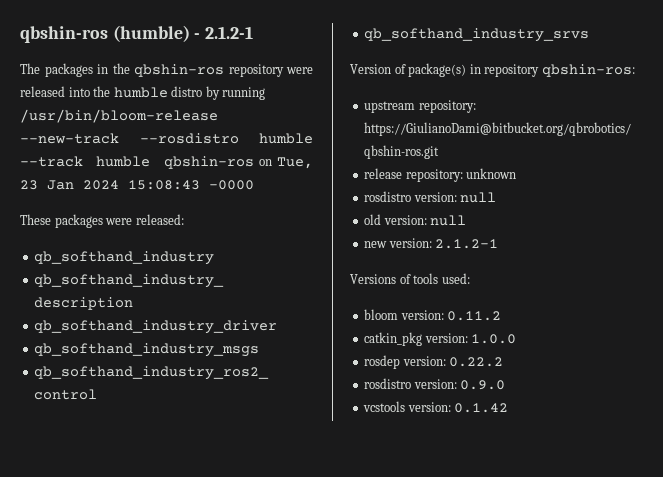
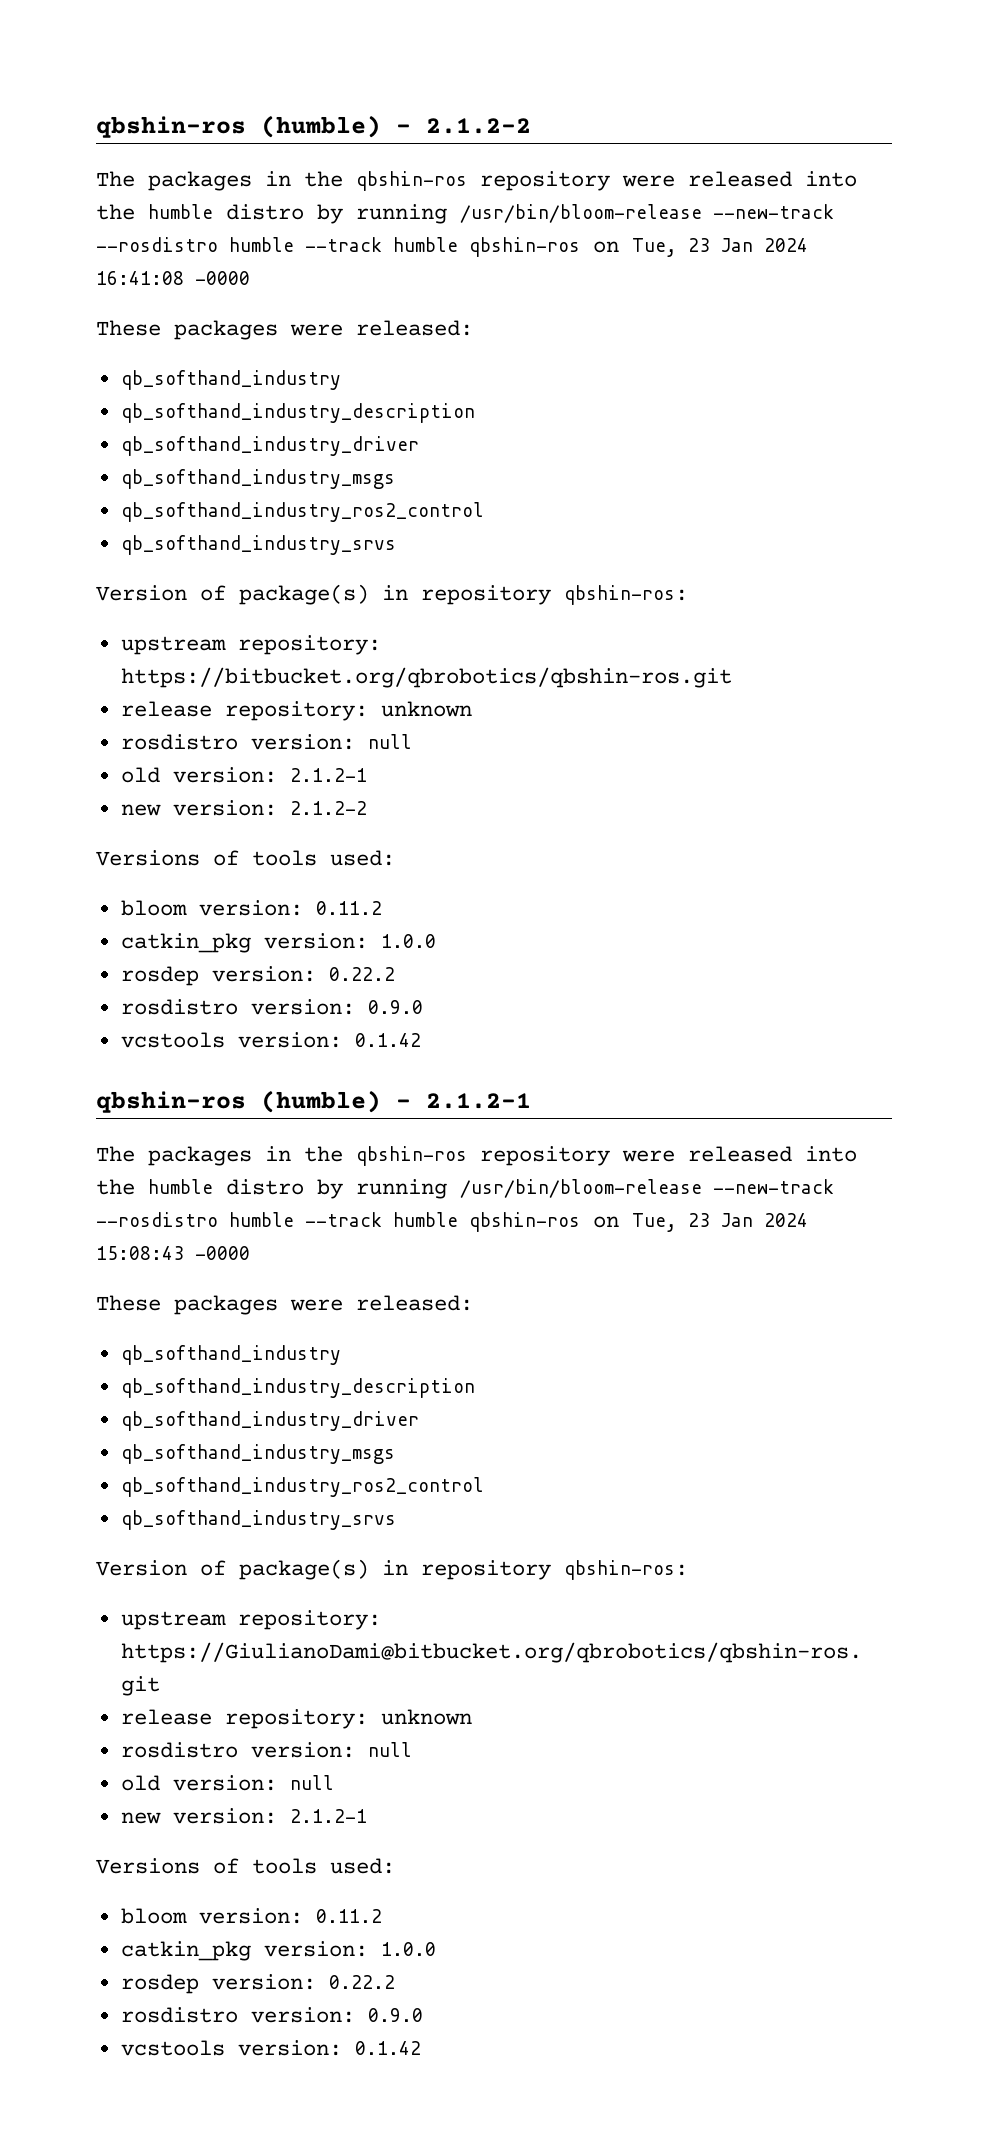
[20,25,201,43] qbshin-ros (humble) - -> [96,115,531,138] [96,171,857,191] [96,204,834,224] [96,237,808,257] [96,271,250,285] [96,320,473,340] [120,370,341,390] [120,403,475,423] [120,436,419,456] [120,469,395,489] [120,502,484,522] [120,535,396,555] [96,584,688,605] [120,635,381,655] [120,667,732,688] [120,701,472,721] [120,734,412,750] [120,767,367,783] [120,800,367,816] [96,850,395,866] [120,900,382,916] [120,933,436,953] [120,966,395,986] [120,999,423,1015] [120,1032,421,1048] [96,1090,411,1113] qbshin-ros (humble) - 2.1.2-2 // The packages in the qbshin-ros repository were released into the humble distro by running /usr/bin/bloom-release --new-track --rosdistro humble --track humble qbshin-ros on Tue, 23 Jan 2024 16:41:08 -0000 // These packages were released: // qb_softhand_industry // qb_softhand_industry_description // qb_softhand_industry_driver // qb_softhand_industry_msgs // qb_softhand_industry_ros2_control // qb_softhand_industry_srvs // Version of package(s) in repository qbshin-ros: // upstream repository: https://bitbucket.org/qbrobotics/qbshin-ros.git // release repository: unknown // rosdistro version: null // old version: 2.1.2-1 // new version: 2.1.2-2 // Versions of tools used: // bloom version: 0.11.2 // catkin_pkg version: 1.0.0 // rosdep version: 0.22.2 // rosdistro version: 0.9.0 // vcstools version: 0.1.42 // qbshin-ros (humble) -

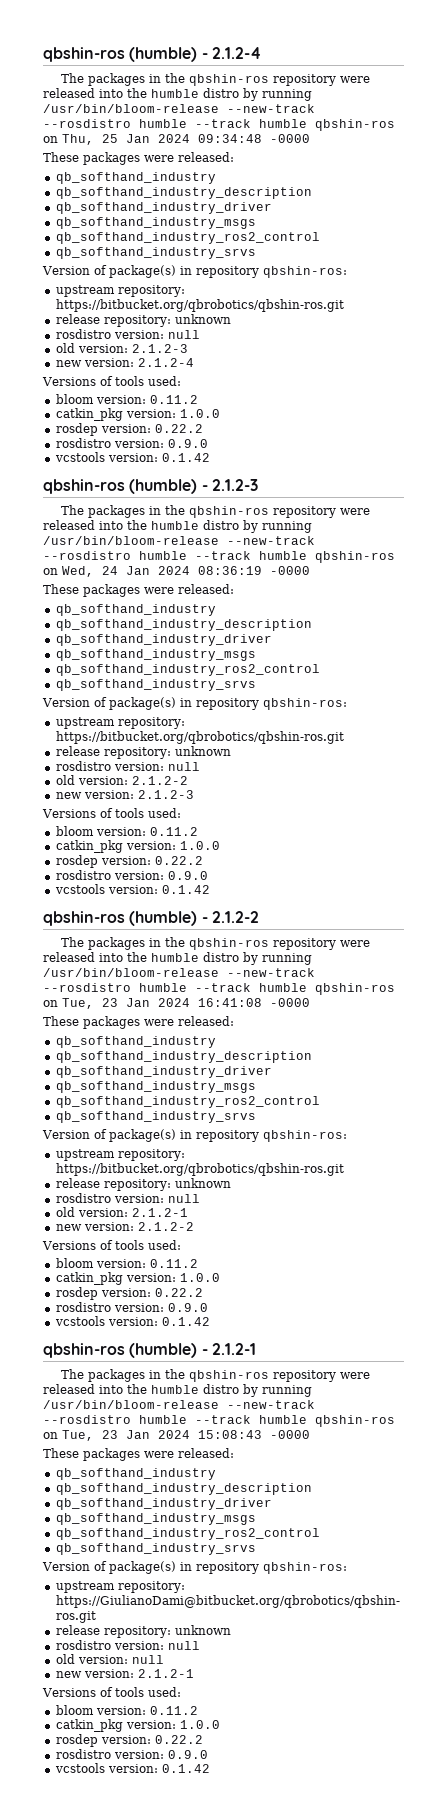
[96,115,411,138] qbshin-ros (humble) - -> [43,47,261,62] [60,73,370,86] [43,88,312,101] [43,104,315,113] [43,119,395,131] [43,134,310,145] [43,152,234,165] [55,172,216,184] [55,187,312,199] [55,202,272,214] [55,217,256,229] [55,232,320,244] [55,247,256,259] [42,265,347,278] [55,285,185,297] [55,299,344,312] [55,314,231,327] [55,329,200,339] [55,343,188,353] [55,358,194,367] [42,376,181,386] [55,394,198,404] [55,408,220,421] [55,423,203,436] [55,438,208,448] [54,452,210,462] [43,479,258,494] [60,505,370,518] [43,520,312,533] [43,536,315,545] [43,551,395,563] [43,566,310,577] [43,584,234,597] [55,604,216,616] [55,619,312,631] [55,634,272,646] [55,649,256,661] [55,664,320,676] [55,679,256,691] [42,697,347,710] [55,717,185,729] [55,731,344,744] [55,746,231,759] [55,761,200,771] [55,775,188,785] [55,790,194,799] [42,808,181,818] [55,826,198,836] [55,840,220,853] [55,855,203,868] [55,870,208,880] [54,884,210,894] [43,911,208,926] qbshin-ros (humble) - 2.1.2-4 // The packages in the qbshin-ros repository were released into the humble distro by running /usr/bin/bloom-release --new-track --rosdistro humble --track humble qbshin-ros on Thu, 25 Jan 2024 09:34:48 -0000 // These packages were released: // qb_softhand_industry // qb_softhand_industry_description // qb_softhand_industry_driver // qb_softhand_industry_msgs // qb_softhand_industry_ros2_control // qb_softhand_industry_srvs // Version of package(s) in repository qbshin-ros: // upstream repository: https://bitbucket.org/qbrobotics/qbshin-ros.git // release repository: unknown // rosdistro version: null // old version: 2.1.2-3 // new version: 2.1.2-4 // Versions of tools used: // bloom version: 0.11.2 // catkin_pkg version: 1.0.0 // rosdep version: 0.22.2 // rosdistro version: 0.9.0 // vcstools version: 0.1.42 // qbshin-ros (humble) - 2.1.2-3 // The packages in the qbshin-ros repository were released into the humble distro by running /usr/bin/bloom-release --new-track --rosdistro humble --track humble qbshin-ros on Wed, 24 Jan 2024 08:36:19 -0000 // These packages were released: // qb_softhand_industry // qb_softhand_industry_description // qb_softhand_industry_driver // qb_softhand_industry_msgs // qb_softhand_industry_ros2_control // qb_softhand_industry_srvs // Version of package(s) in repository qbshin-ros: // upstream repository: https://bitbucket.org/qbrobotics/qbshin-ros.git // release repository: unknown // rosdistro version: null // old version: 2.1.2-2 // new version: 2.1.2-3 // Versions of tools used: // bloom version: 0.11.2 // catkin_pkg version: 1.0.0 // rosdep version: 0.22.2 // rosdistro version: 0.9.0 // vcstools version: 0.1.42 // qbshin-ros (humble) -

